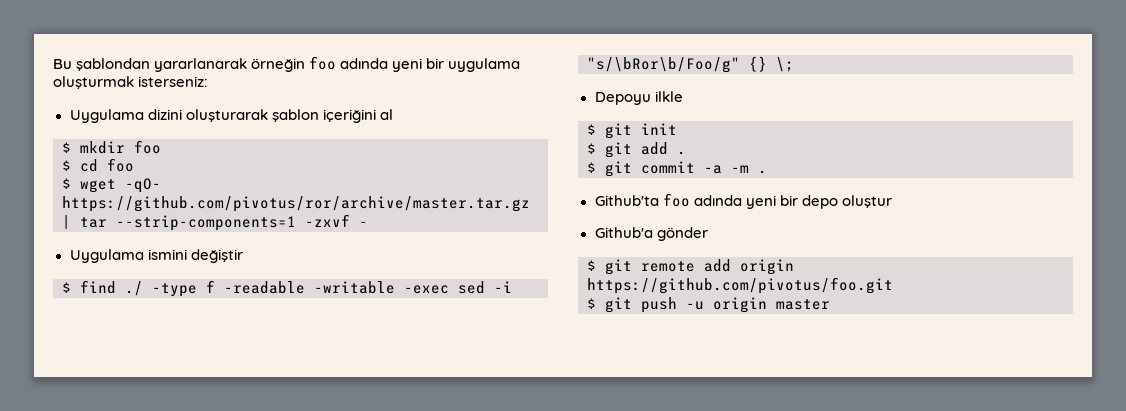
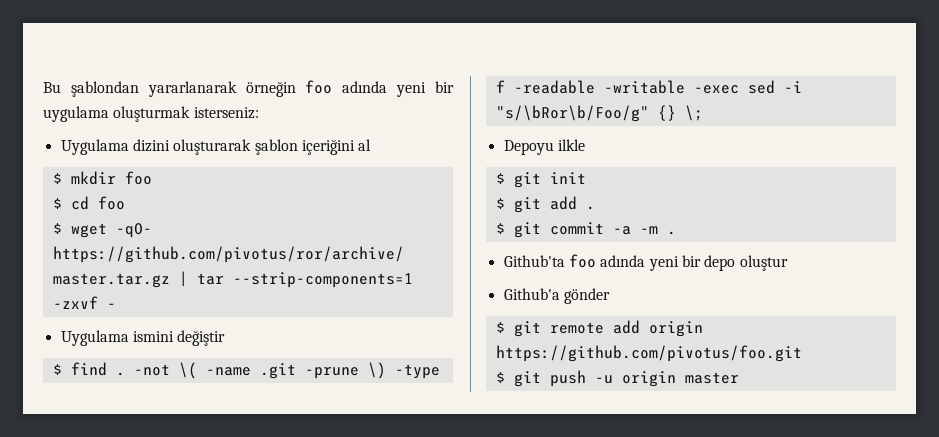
[125,281,143,296] ./ -> [115,362,386,379] . -not \( -name .git -prune \)

